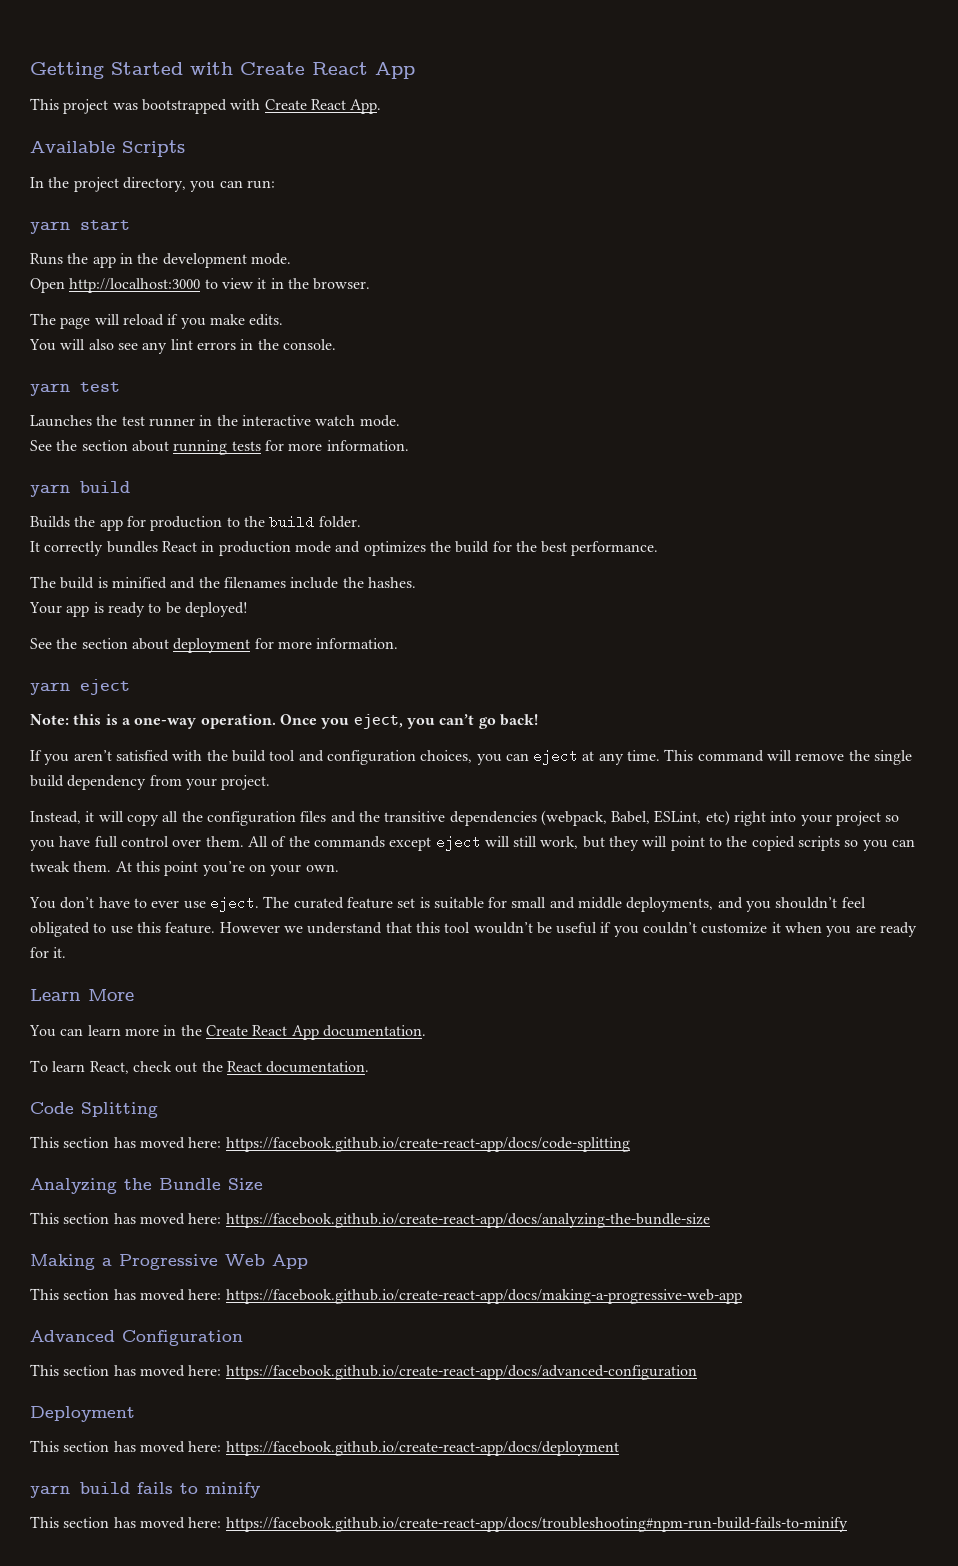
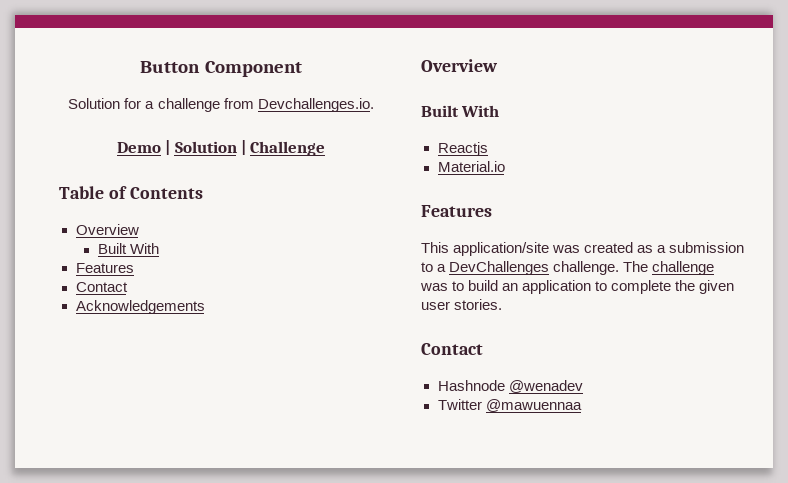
[30,62,415,79] [30,98,382,114] [30,140,185,157] [30,177,275,192] [30,220,130,234] [30,253,291,268] [30,278,371,293] [30,313,284,329] [29,339,336,354] [30,382,120,396] [30,415,400,427] [30,440,409,455] [30,481,130,497] [30,515,361,531] [30,541,659,556] [30,576,416,589] [29,602,248,617] [30,638,399,653] [30,679,130,695] [30,714,538,729] [30,749,913,765] [30,775,271,790] [30,810,900,826] [30,835,916,851] [30,861,339,876] [29,896,866,912] [30,922,918,937] [30,947,67,958] [30,989,134,1001] [29,1025,426,1040] [30,1060,370,1074] [30,1102,158,1118] [30,1136,630,1152] [30,1178,263,1194] [30,1212,710,1228] [30,1254,308,1270] [30,1288,742,1304] [30,1330,243,1346] [30,1364,697,1380] [30,1406,135,1422] [30,1440,619,1456] [30,1482,260,1498] [30,1516,848,1532] Getting Started with Create React App // This project was bootstrapped with Create React App. // Available Scripts // In the project directory, you can run: // yarn start // Runs the app in the development mode. // Open http://localhost:3000 to view it in the browser. // The page will reload if you make edits. // You will also see any lint errors in the console. // yarn test // Launches the test runner in the interactive watch mode. // See the section about running tests for more information. // yarn build // Builds the app for production to the build folder. // It correctly bundles React in production mode and optimizes the build for the best performance. // The build is minified and the filenames include the hashes. // Your app is ready to be deployed! // See the section about deployment for more information. // yarn eject // Note: this is a one-way operation. Once you eject, you can’t go back! // If you aren’t satisfied with the build tool and configuration choices, you can eject at any time. This command will remove the single build dependency from your project. // Instead, it will copy all the configuration files and the transitive dependencies (webpack, Babel, ESLint, etc) right into your project so you have full control over them. All of the commands except eject will still work, but they will point to the copied scripts so you can tweak them. At this point you’re on your own. // You don’t have to ever use eject. The curated feature set is suitable for small and middle deployments, and you shouldn’t feel obligated to use this feature. However we understand that this tool wouldn’t be useful if you couldn’t customize it when you are ready for it. // Learn More // You can learn more in the Create React App documentation. // To learn React, check out the React documentation. // Code Splitting // This section has moved here: https://facebook.github.io/create-react-app/docs/code-splitting // Analyzing the Bundle Size // This section has moved here: https://facebook.github.io/create-react-app/docs/analyzing-the-bundle-size // Making a Progressive Web App // This section has moved here: https://facebook.github.io/create-react-app/docs/making-a-progressive-web-app // Advanced Configuration // This section has moved here: https://facebook.github.io/create-react-app/docs/advanced-configuration // Deployment // This section has moved here: https://facebook.github.io/create-react-app/docs/deployment // yarn build fails to minify // This section has moved here: https://facebook.github.io/create-react-app/docs/troubleshooting#npm-run-build-fails-to-minify -> [140,61,302,77] [68,98,374,112] [116,140,326,156] [59,186,203,199] [75,224,139,235] [97,243,159,254] [75,263,134,273] [75,282,128,292] [75,300,205,314] [421,59,498,72] [421,105,500,117] [437,142,488,156] [437,161,505,172] [421,205,492,217] [421,242,745,256] [421,261,715,275] [420,280,735,294] [421,299,503,310] [421,343,483,355] [437,380,583,393] [437,399,582,412] Button Component // Solution for a challenge from Devchallenges.io. // Demo | Solution | Challenge // Table of Contents // Overview // Built With // Features // Contact // Acknowledgements // Overview // Built With // Reactjs // Material.io // Features // This application/site was created as a submission to a DevChallenges challenge. The challenge was to build an application to complete the given user stories. // Contact // Hashnode @wenadev // Twitter @mawuennaa

